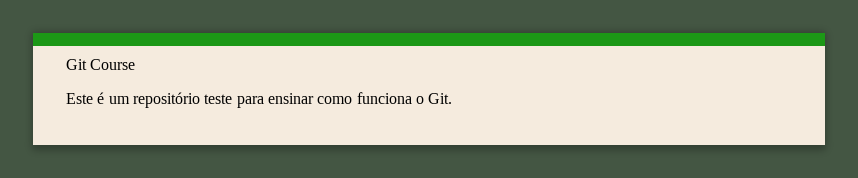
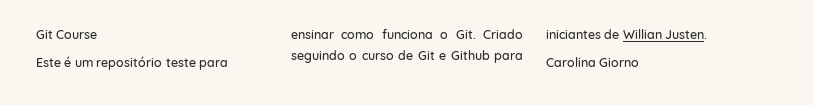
(453, 98) none -> [483,29,523,39] [291,50,523,63] [546,29,708,39] [546,57,640,67] Criado seguindo o curso de Git e Github para iniciantes de Willian Justen. // Carolina Giorno

